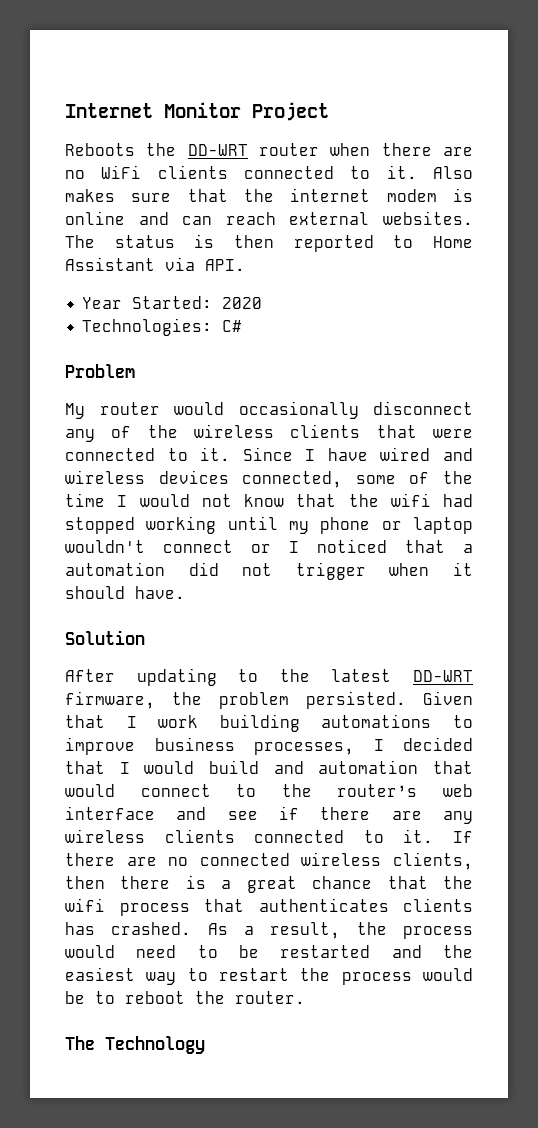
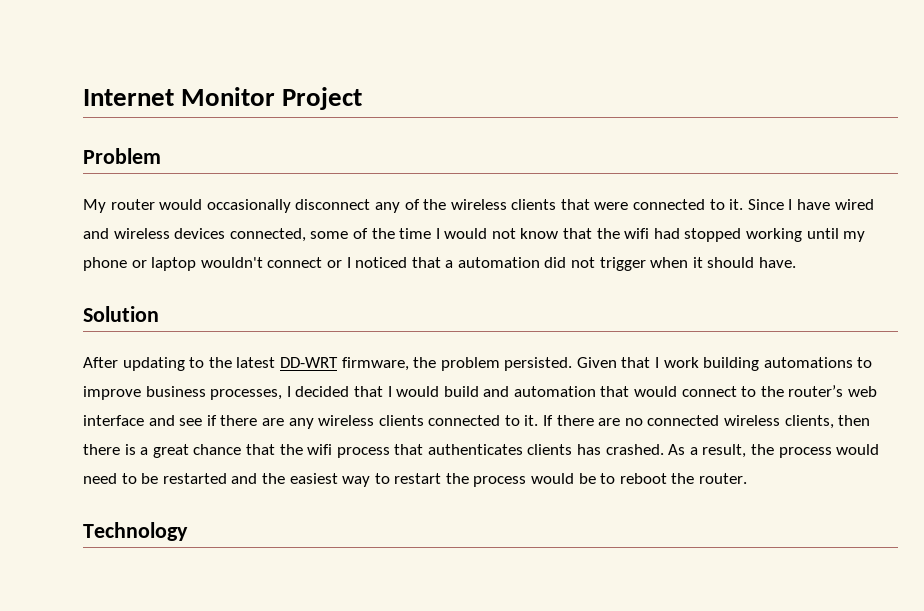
[65,143,473,156] [65,165,473,179] [65,188,473,202] [65,211,473,225] [65,234,473,252] [65,257,245,271] [82,296,263,309] [82,318,243,336] // Reboots the DD-WRT router when there are no WiFi clients connected to it. Also makes sure that the internet modem is online and can reach external websites. The status is then reported to Home Assistant via API. // Year Started: 2020 // Technologies: C# -> (363, 98) none
[65,1036,95,1050] The -> (748, 478) none

